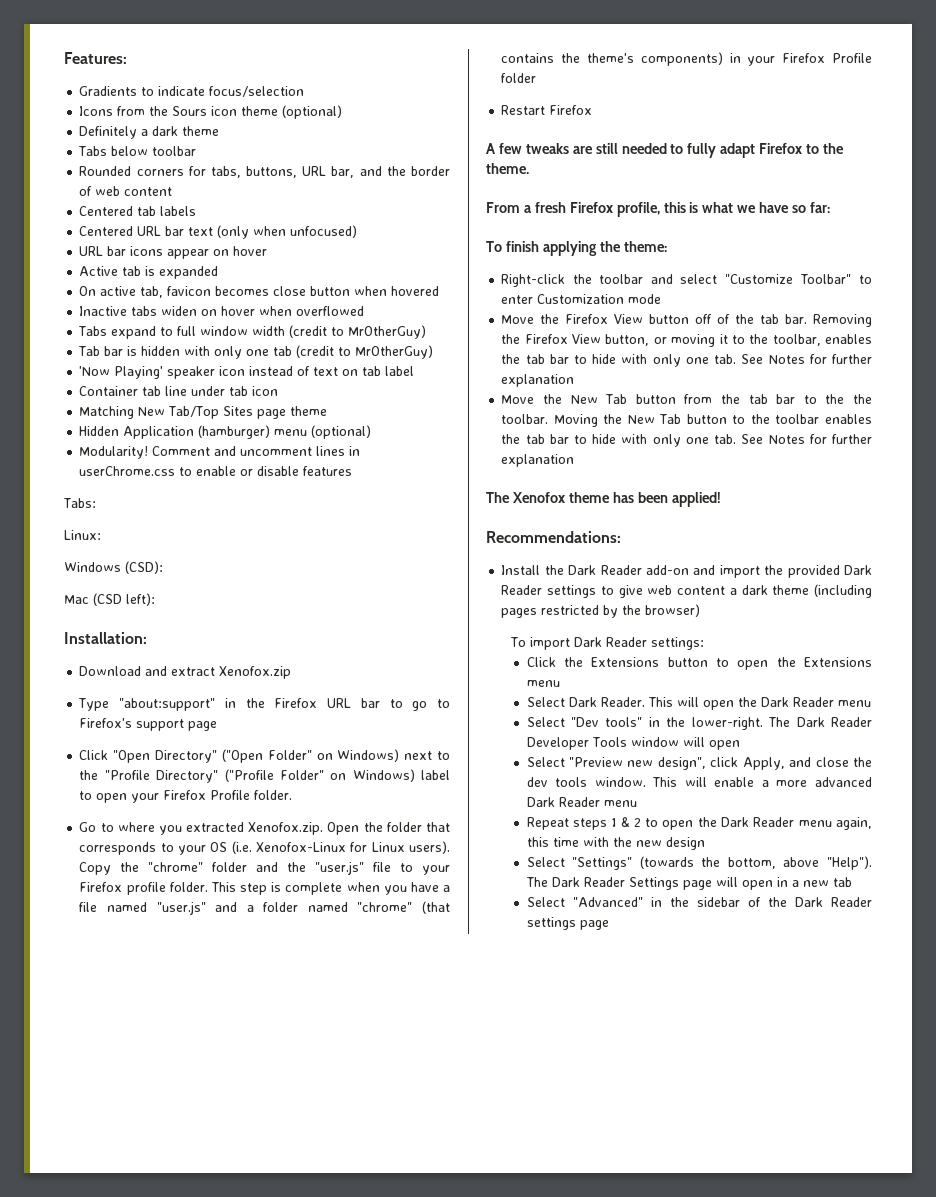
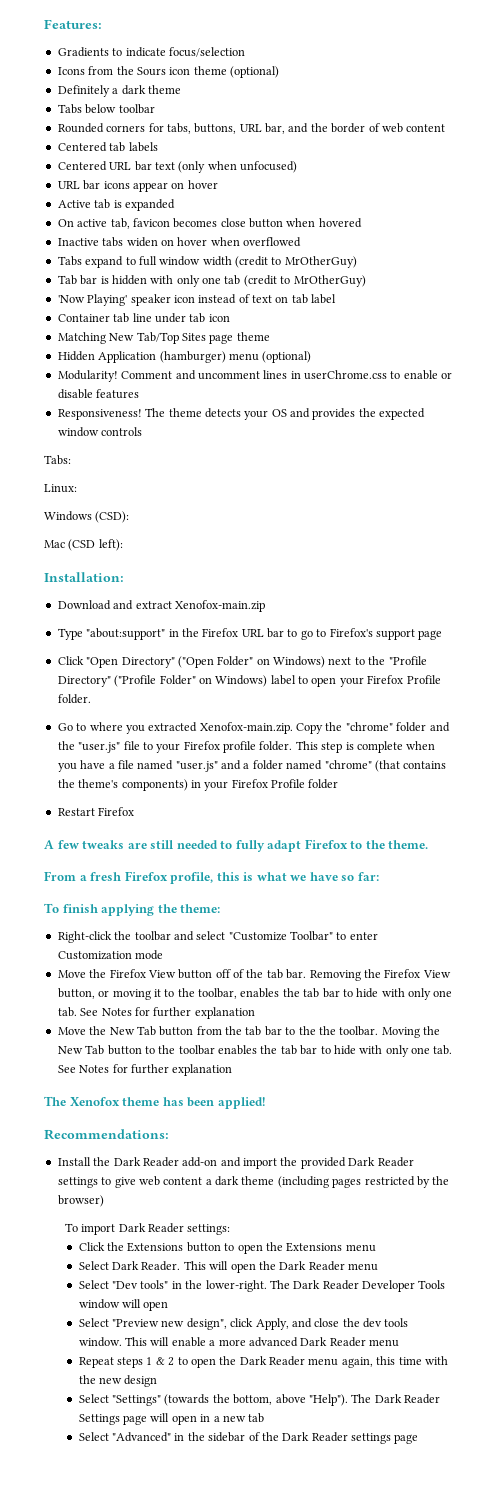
(353, 471) none -> [57,408,426,420] [57,427,143,437] // Responsiveness! The theme detects your OS and provides the expected window controls
[219,666,292,679] Xenofox.zip -> [174,600,265,612] Xenofox-main.zip
[248,822,451,835] [79,841,450,855] Xenofox.zip. Open the folder that corresponds to your OS (i.e. Xenofox-Linux for Linux users). -> [199,722,293,734] Xenofox-main.zip.

